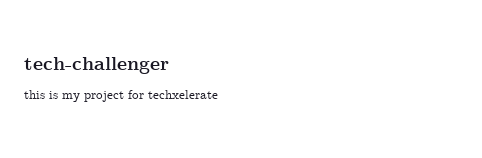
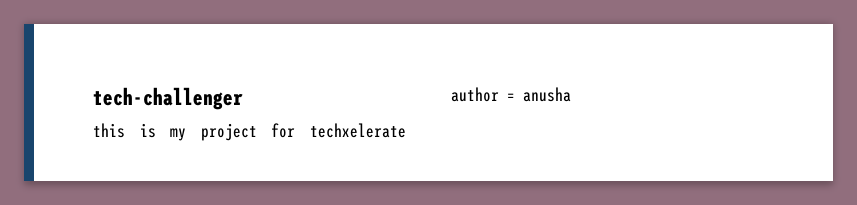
(218, 94) none -> [451,87,571,102] author = anusha

